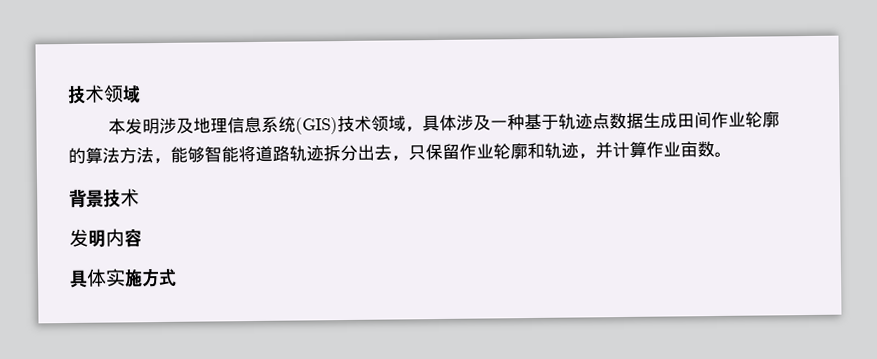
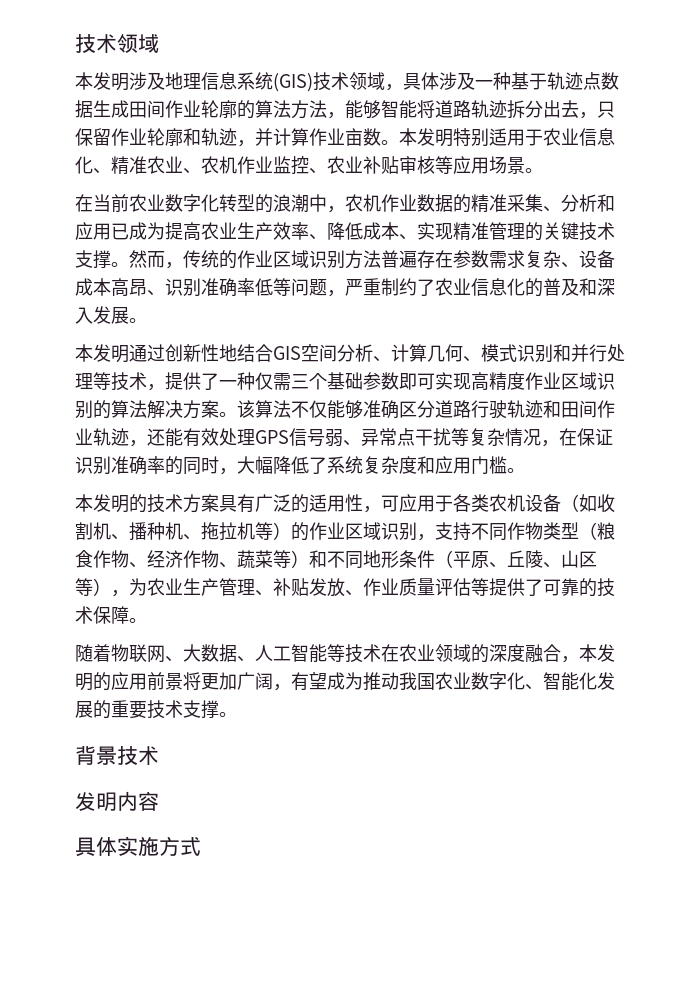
(732, 154) none -> [399,128,615,147] [75,156,543,175] [75,194,615,213] [75,222,615,241] [75,250,615,269] [75,278,615,297] [75,306,147,324] [75,344,625,363] [75,372,615,391] [75,400,615,419] [75,428,613,447] [75,456,525,475] [75,494,615,513] [75,522,615,541] [75,550,597,569] [75,578,615,597] [75,606,147,624] [75,644,615,663] [75,672,615,691] [75,700,237,719] 本发明特别适用于农业信息化、精准农业、农机作业监控、农业补贴审核等应用场景。 // 在当前农业数字化转型的浪潮中，农机作业数据的精准采集、分析和应用已成为提高农业生产效率、降低成本、实现精准管理的关键技术支撑。然而，传统的作业区域识别方法普遍存在参数需求复杂、设备成本高昂、识别准确率低等问题，严重制约了农业信息化的普及和深入发展。 // 本发明通过创新性地结合GIS空间分析、计算几何、模式识别和并行处理等技术，提供了一种仅需三个基础参数即可实现高精度作业区域识别的算法解决方案。该算法不仅能够准确区分道路行驶轨迹和田间作业轨迹，还能有效处理GPS信号弱、异常点干扰等复杂情况，在保证识别准确率的同时，大幅降低了系统复杂度和应用门槛。 // 本发明的技术方案具有广泛的适用性，可应用于各类农机设备（如收割机、播种机、拖拉机等）的作业区域识别，支持不同作物类型（粮食作物、经济作物、蔬菜等）和不同地形条件（平原、丘陵、山区等），为农业生产管理、补贴发放、作业质量评估等提供了可靠的技术保障。 // 随着物联网、大数据、人工智能等技术在农业领域的深度融合，本发明的应用前景将更加广阔，有望成为推动我国农业数字化、智能化发展的重要技术支撑。

